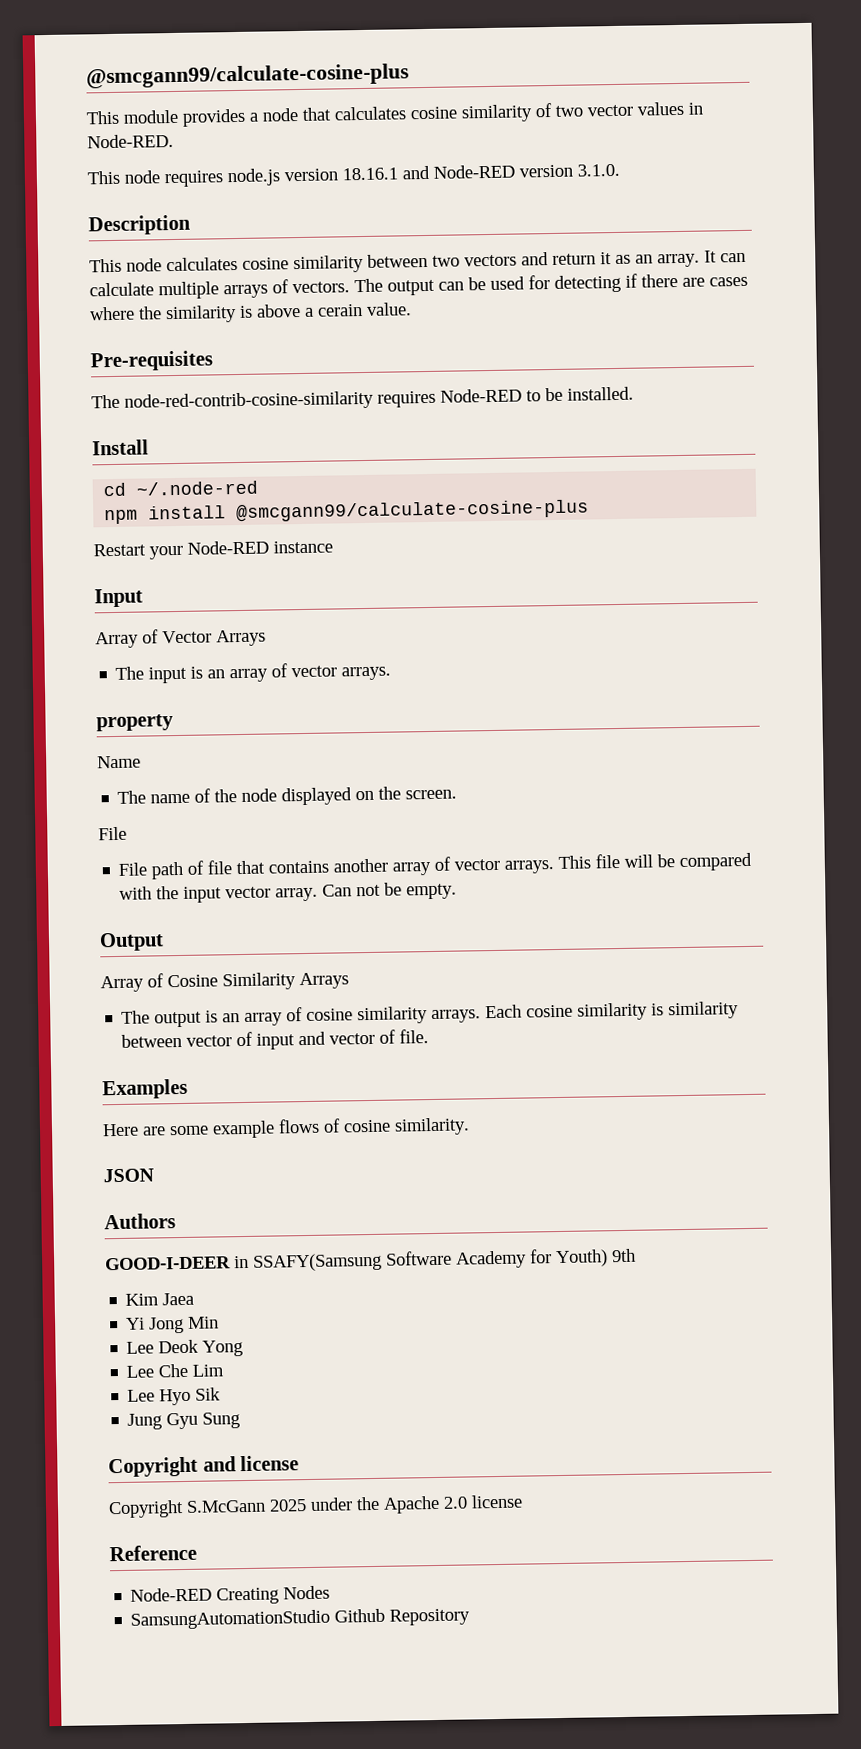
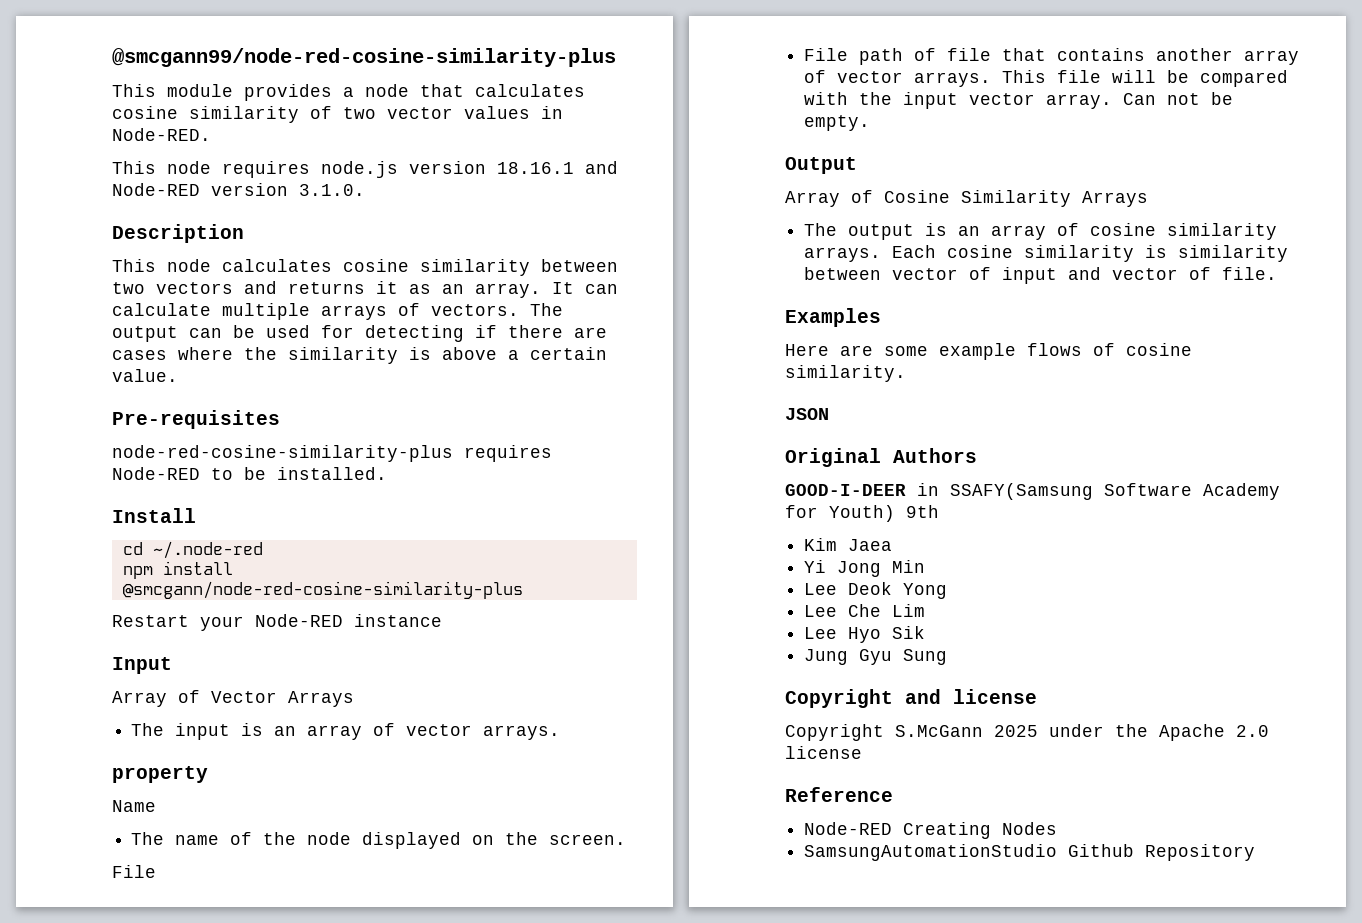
[86,63,409,89] @smcgann99/calculate-cosine-plus -> [112,48,616,67] @smcgann99/node-red-cosine-similarity-plus
[552,253,596,265] return -> [288,282,365,294] returns
[317,304,363,317] cerain -> [530,347,607,360] certain
[91,390,374,412] The node-red-contrib-cosine-similarity -> [112,445,453,462] node-red-cosine-similarity-plus
[236,499,590,523] @smcgann99/calculate-cosine-plus -> [122,581,523,599] @smcgann/node-red-cosine-similarity-plus
(154, 1175) none -> [785,448,881,467] Original

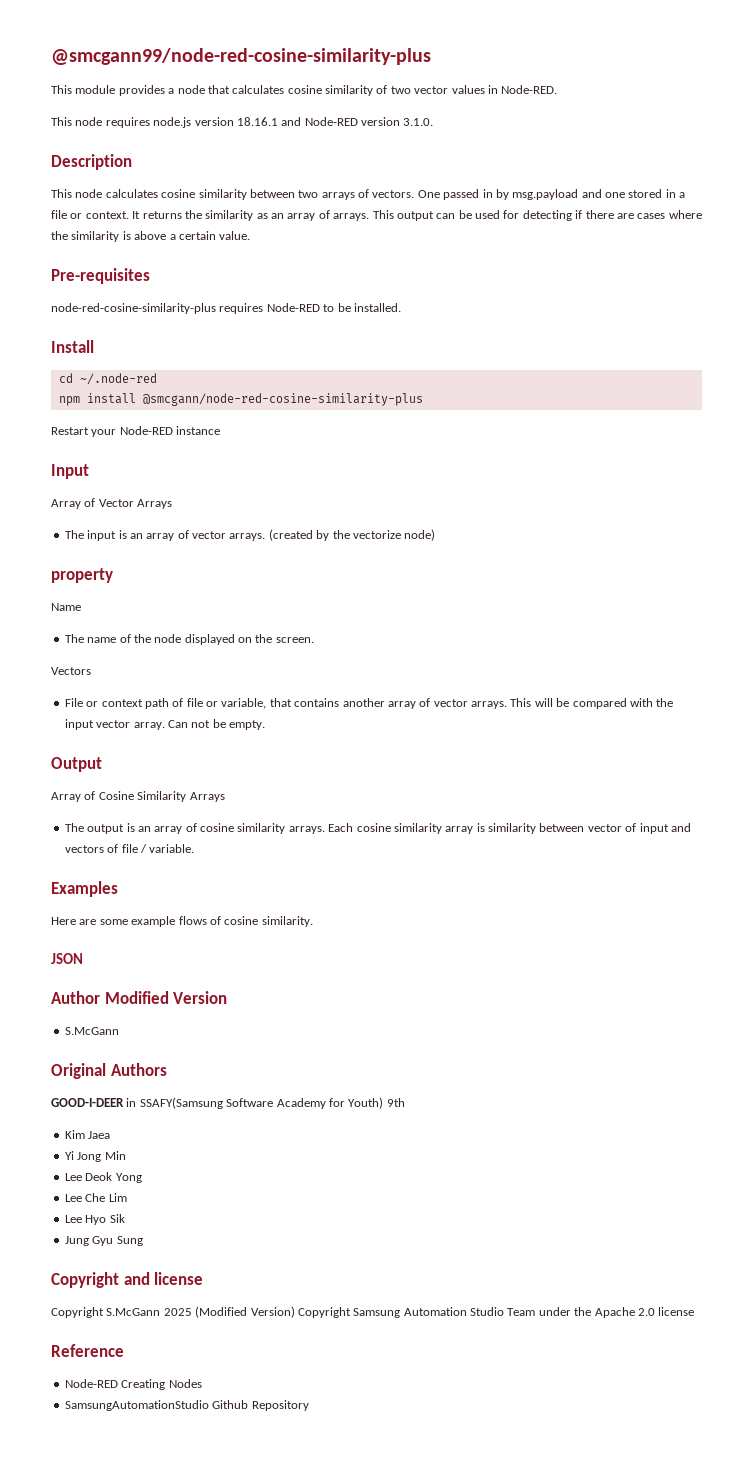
[156,281,618,298] [112,303,563,320] vectors and returns it as an array. It can calculate multiple arrays of vectors. The -> [321,189,686,200] [51,210,394,221] arrays of vectors. One passed in by msg.payload and one stored in a file or context. It returns the similarity as an array of arrays. This
(561, 732) none -> [268,529,436,541] (created by the vectorize node)
[112,865,156,878] [804,48,849,61] File // File -> [51,667,91,675] [64,698,143,707] Vectors // File or context
(992, 54) none -> [206,698,267,709] or variable,
[1057,70,1102,83] file -> (532, 702) none
(1135, 253) none -> [445,826,474,834] array
[1112,267,1278,280] vector of file. -> [64,844,195,853] vectors of file / variable.
(829, 414) none -> [51,991,228,1004] [64,1027,119,1035] // Author Modified Version // S.McGann
(1038, 731) none -> [195,1306,536,1318] (Modified Version) Copyright Samsung Automation Studio Team

